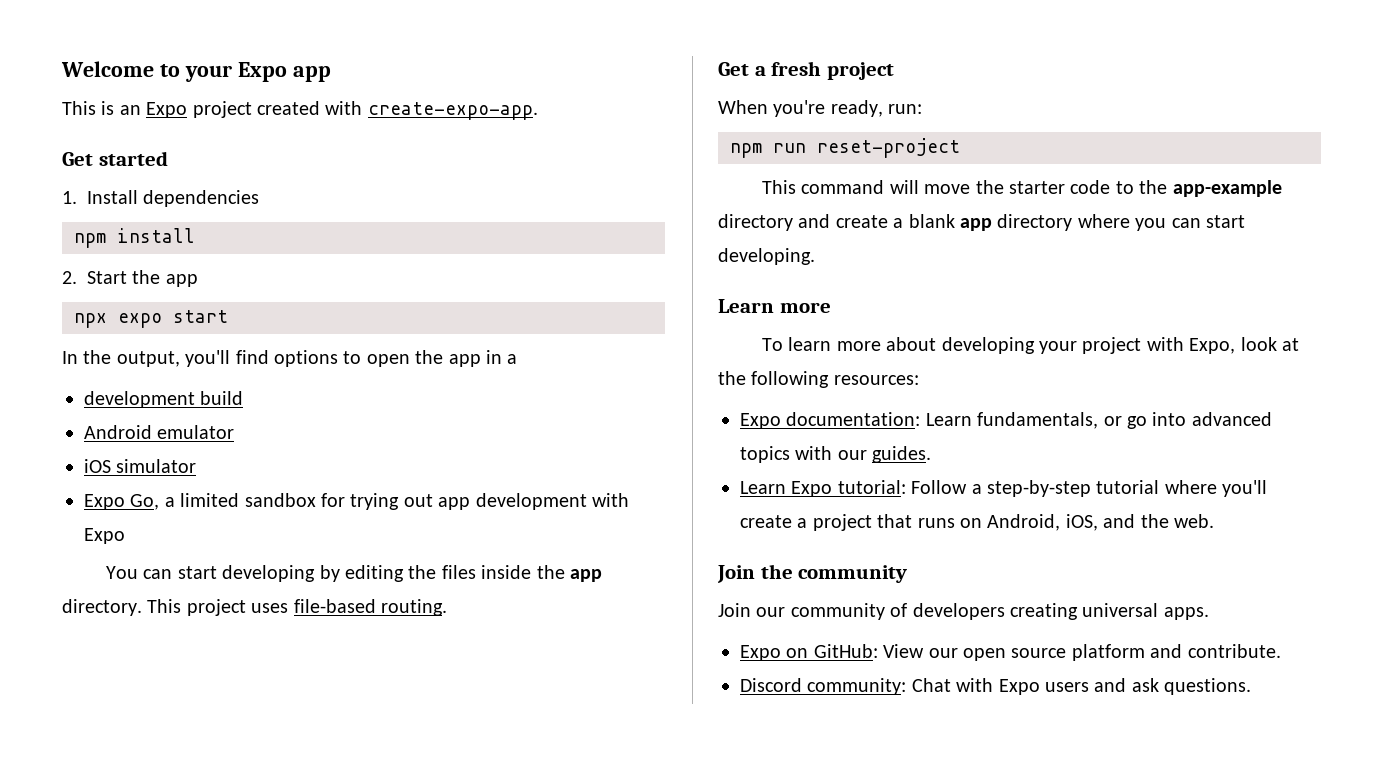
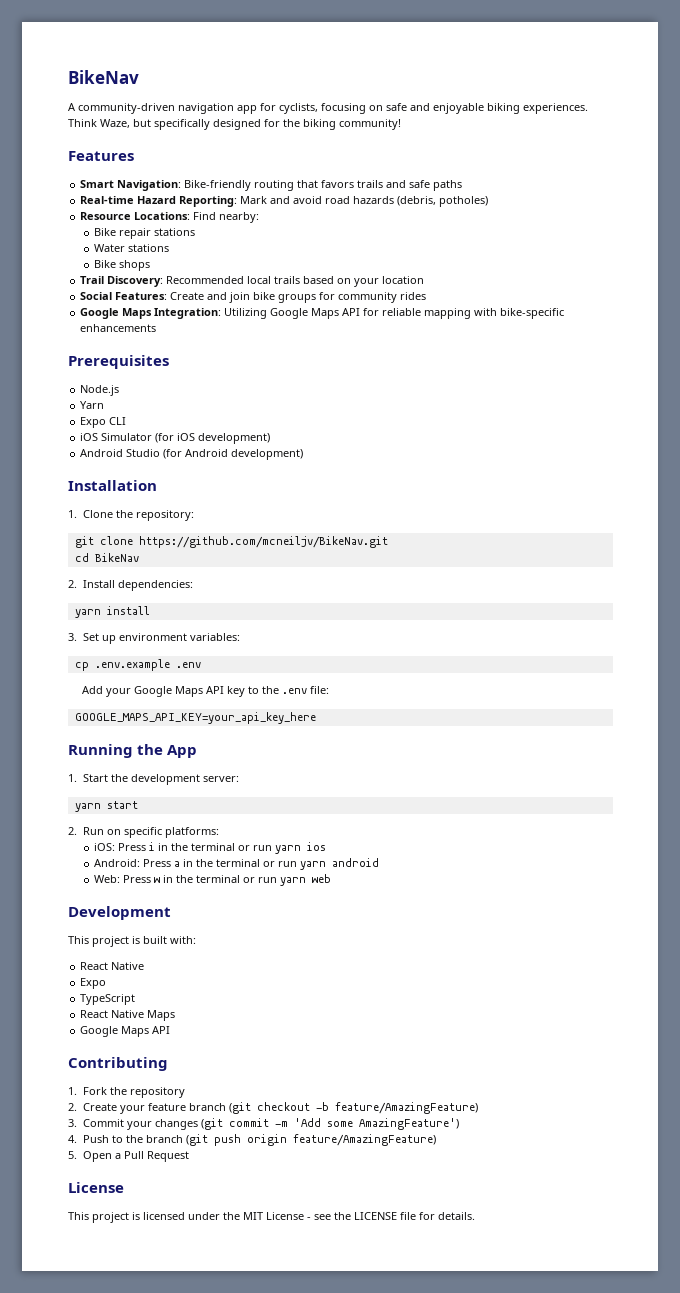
[61,61,331,82] [62,101,538,120] [62,151,168,166] [62,190,260,207] [74,228,195,248] [62,270,198,287] [74,310,228,328] [62,350,518,367] [84,391,244,408] [84,425,235,439] [84,459,197,473] [84,493,629,510] [84,528,125,544] [106,565,603,582] [62,599,447,616] [718,61,895,80] [718,100,923,117] [730,138,960,158] [762,180,1282,197] [718,214,1245,231] [718,248,815,265] [718,299,831,313] [762,337,1300,354] [718,371,919,388] [740,412,1272,429] [740,446,932,463] [740,480,1268,497] [740,514,1214,531] [717,564,908,583] [718,603,1209,620] [740,644,1281,661] [740,678,1252,695] Welcome to your Expo app // This is an Expo project created with create-expo-app. // Get started // 1. Install dependencies // npm install // 2. Start the app // npx expo start // In the output, you'll find options to open the app in a // development build // Android emulator // iOS simulator // Expo Go, a limited sandbox for trying out app development with Expo // You can start developing by editing the files inside the app directory. This project uses file-based routing. // Get a fresh project // When you're ready, run: // npm run reset-project // This command will move the starter code to the app-example directory and create a blank app directory where you can start developing. // Learn more // To learn more about developing your project with Expo, look at the following resources: // Expo documentation: Learn fundamentals, or go into advanced topics with our guides. // Learn Expo tutorial: Follow a step-by-step tutorial where you'll create a project that runs on Android, iOS, and the web. // Join the community // Join our community of developers creating universal apps. // Expo on GitHub: View our open source platform and contribute. // Discord community: Chat with Expo users and ask questions. -> [68,70,139,84] [68,103,588,114] [68,119,401,130] [68,151,134,161] [80,180,463,191] [80,196,489,207] [80,212,260,223] [93,228,195,239] [93,244,169,252] [93,260,150,271] [80,276,425,287] [80,292,427,303] [80,308,565,319] [80,324,157,332] [68,355,169,369] [80,385,120,396] [80,401,105,409] [80,417,127,428] [80,433,271,444] [80,449,304,460] [68,480,157,491] [68,510,194,521] [74,536,388,548] [74,553,139,562] [68,580,193,591] [74,606,150,618] [68,633,240,644] [74,659,201,671] [81,686,329,697] [74,712,316,724] [68,744,198,758] [68,774,239,785] [74,801,138,812] [68,827,219,838] [93,842,326,854] [93,858,379,870] [93,874,331,886] [68,906,171,920] [68,936,196,947] [80,962,145,970] [80,978,107,989] [80,994,136,1005] [80,1010,176,1021] [80,1026,171,1037] [68,1057,168,1071] [68,1087,185,1098] [68,1102,478,1114] [68,1118,459,1130] [68,1134,436,1146] [68,1151,189,1162] [68,1182,124,1193] [68,1212,475,1223] BikeNav // A community-driven navigation app for cyclists, focusing on safe and enjoyable biking experiences. Think Waze, but specifically designed for the biking community! // Features // Smart Navigation: Bike-friendly routing that favors trails and safe paths // Real-time Hazard Reporting: Mark and avoid road hazards (debris, potholes) // Resource Locations: Find nearby: // Bike repair stations // Water stations // Bike shops // Trail Discovery: Recommended local trails based on your location // Social Features: Create and join bike groups for community rides // Google Maps Integration: Utilizing Google Maps API for reliable mapping with bike-specific enhancements // Prerequisites // Node.js // Yarn // Expo CLI // iOS Simulator (for iOS development) // Android Studio (for Android development) // Installation // 1. Clone the repository: // git clone https://github.com/mcneiljv/BikeNav.git // cd BikeNav // 2. Install dependencies: // yarn install // 3. Set up environment variables: // cp .env.example .env // Add your Google Maps API key to the .env file: // GOOGLE_MAPS_API_KEY=your_api_key_here // Running the App // 1. Start the development server: // yarn start // 2. Run on specific platforms: // iOS: Press i in the terminal or run yarn ios // Android: Press a in the terminal or run yarn android // Web: Press w in the terminal or run yarn web // Development // This project is built with: // React Native // Expo // TypeScript // React Native Maps // Google Maps API // Contributing // 1. Fork the repository // 2. Create your feature branch (git checkout -b feature/AmazingFeature) // 3. Commit your changes (git commit -m 'Add some AmazingFeature') // 4. Push to the branch (git push origin feature/AmazingFeature) // 5. Open a Pull Request // License // This project is licensed under the MIT License - see the LICENSE file for details.

